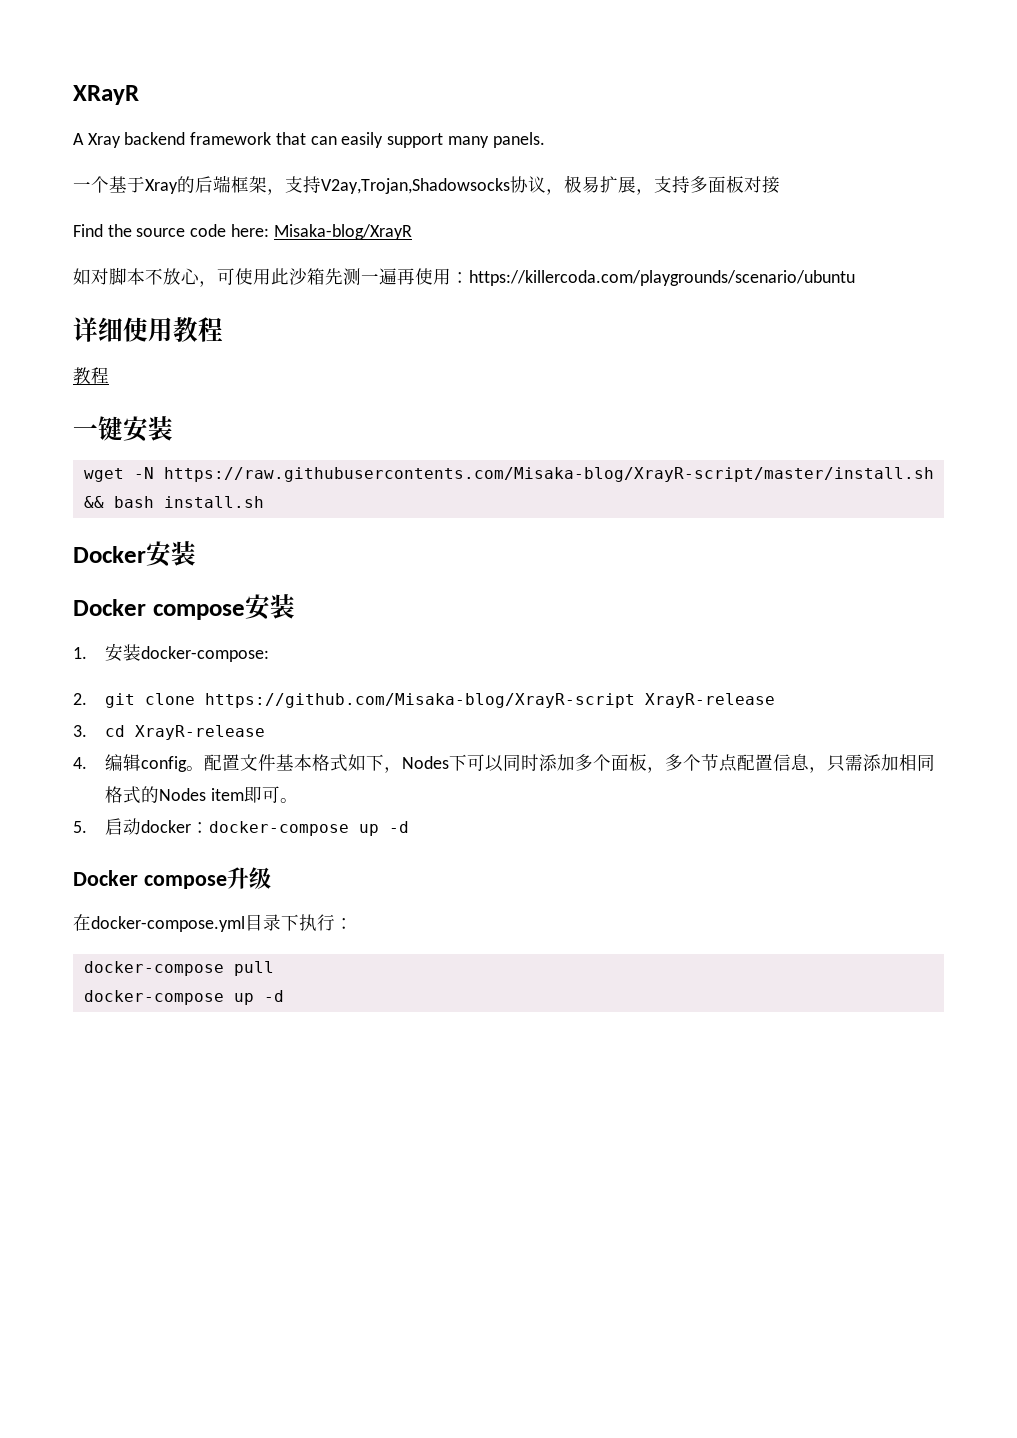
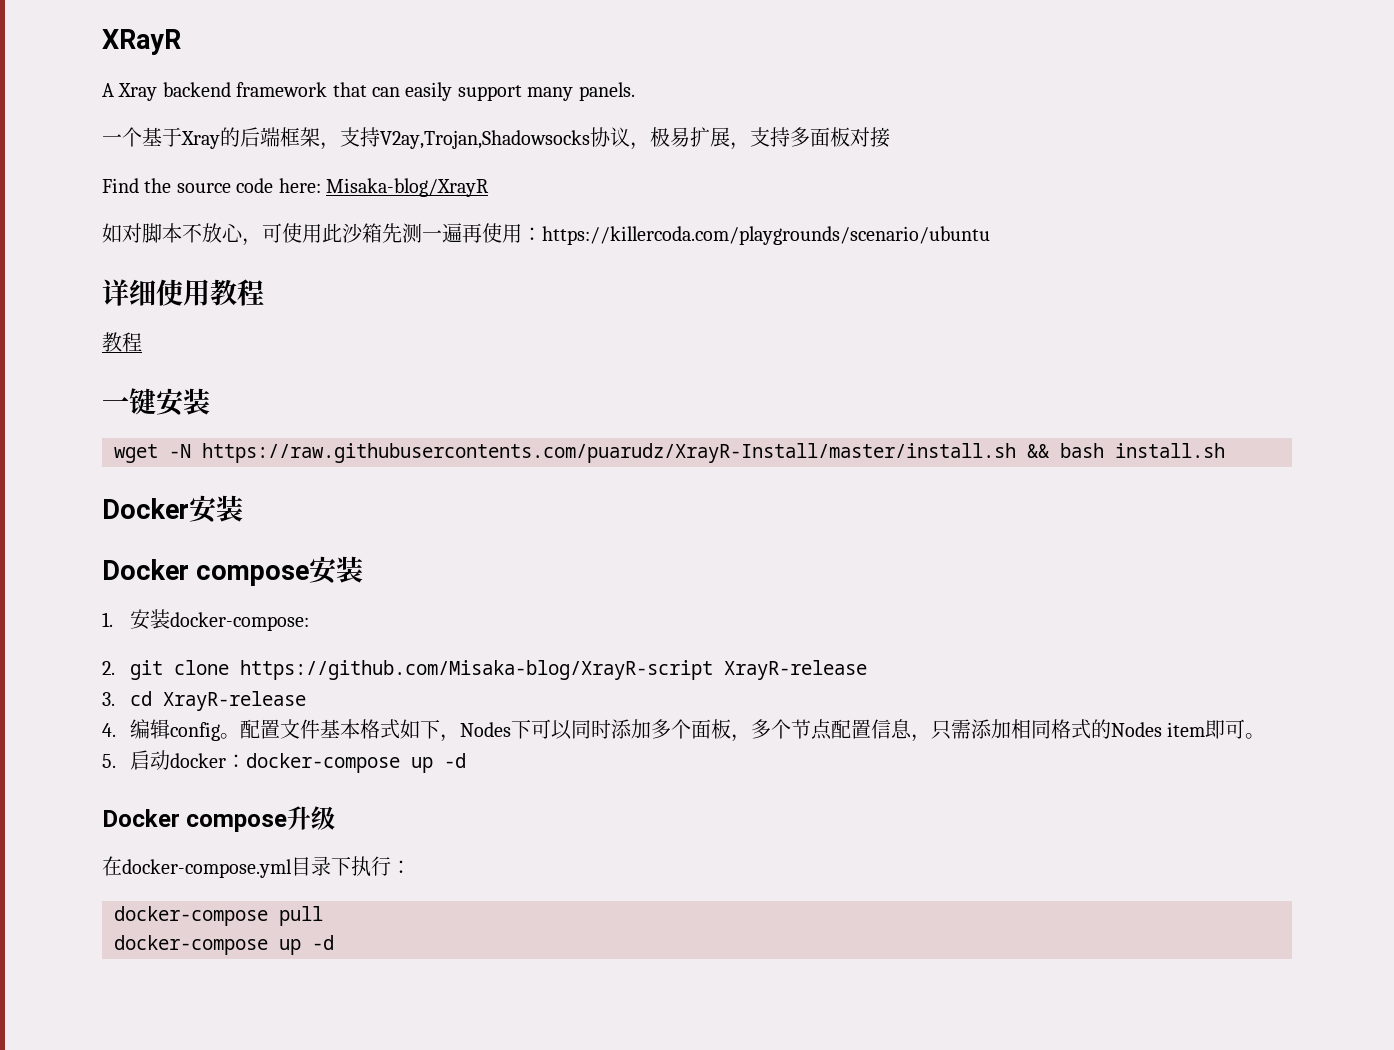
[163,467,934,482] https://raw.githubusercontents.com/Misaka-blog/XrayR-script/master/install.sh -> [202,443,1016,463] https://raw.githubusercontents.com/puarudz/XrayR-Install/master/install.sh

